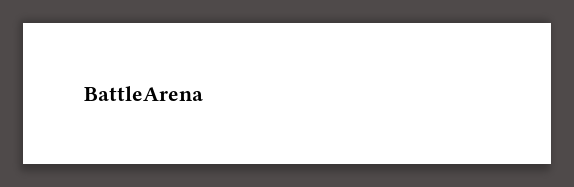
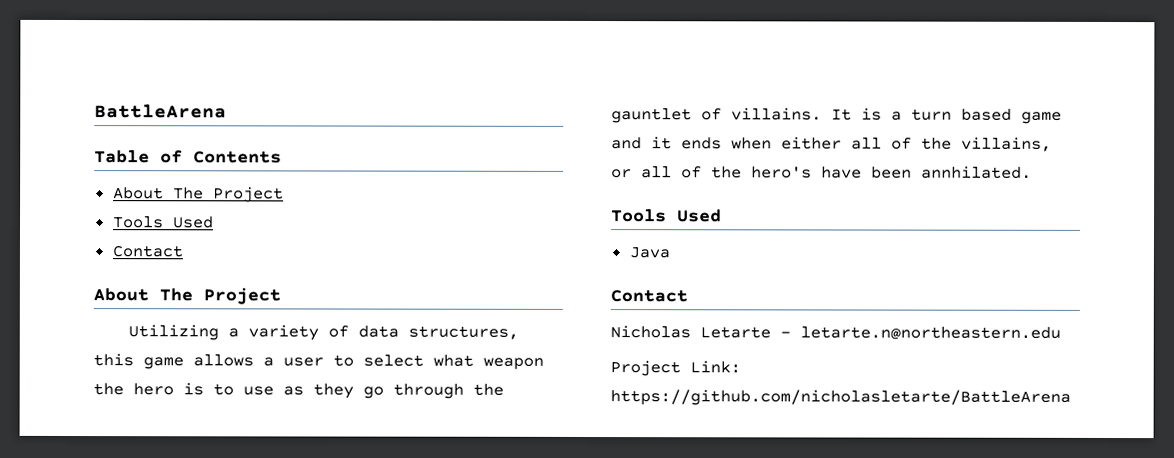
(203, 93) none -> [94,150,282,164] [112,186,284,203] [112,216,214,229] [111,245,183,258] [93,287,281,305] [128,324,520,341] [93,353,544,370] [93,382,504,399] [611,107,1062,124] [611,136,1052,152] [611,165,1032,179] [611,209,722,223] [628,247,670,259] [610,290,688,303] [610,325,1061,340] [610,360,741,377] [610,389,1071,406] // Table of Contents // About The Project // Tools Used // Contact // About The Project // Utilizing a variety of data structures, this game allows a user to select what weapon the hero is to use as they go through the gauntlet of villains. It is a turn based game and it ends when either all of the villains, or all of the hero's have been annhilated. // Tools Used // Java // Contact // Nicholas Letarte - letarte.n@northeastern.edu // Project Link: https://github.com/nicholasletarte/BattleArena

